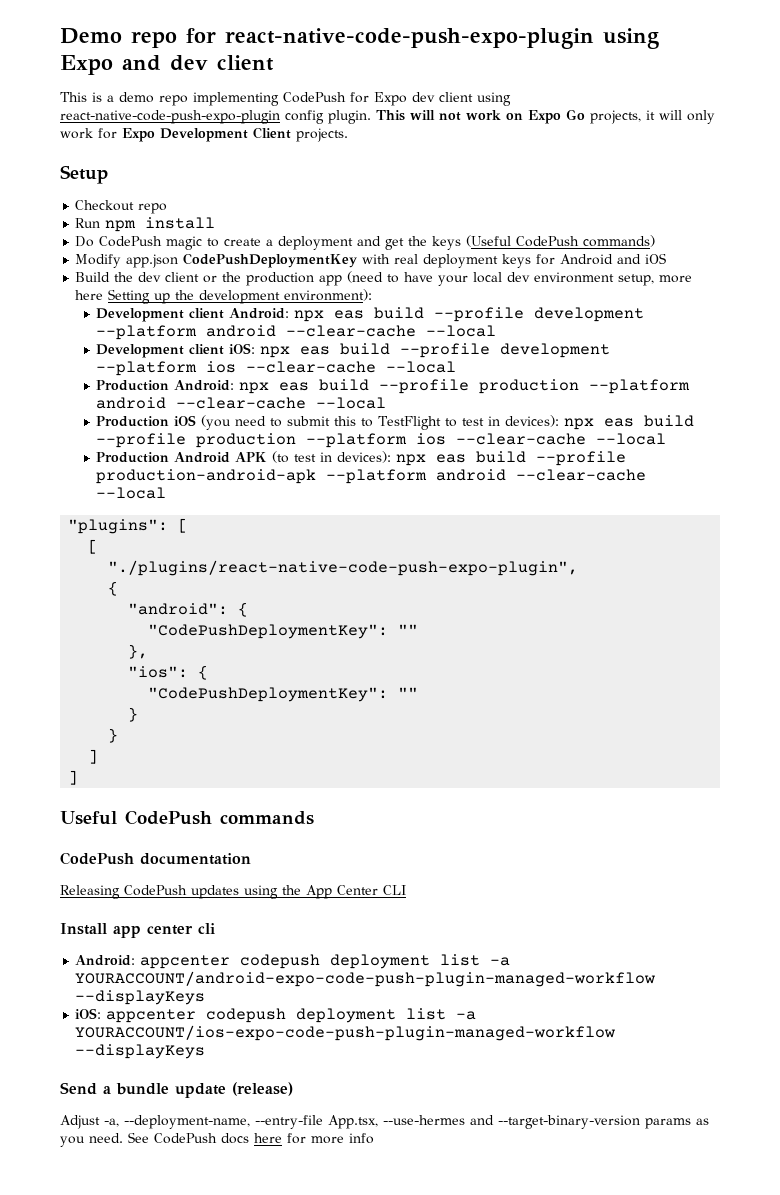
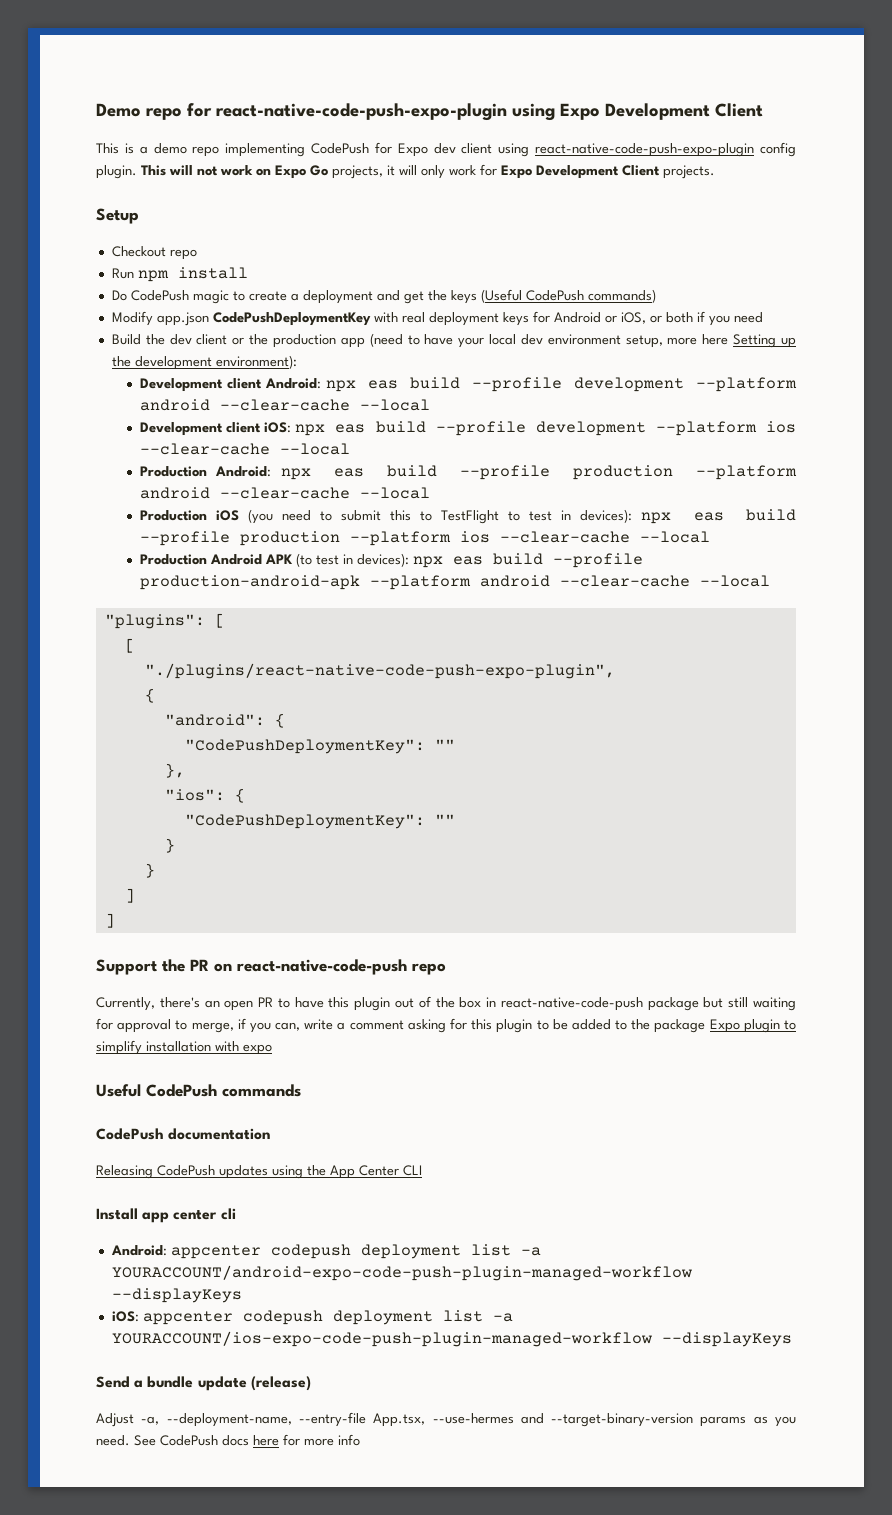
[122,55,274,71] and dev client -> [605,103,763,120] Development Client
[617,253,667,264] and iOS -> [604,311,763,326] or iOS, or both if you need
(79, 777) none -> [96,959,446,975] [96,996,797,1011] [96,1018,796,1033] [96,1040,272,1055] // Support the PR on react-native-code-push repo // Currently, there's an open PR to have this plugin out of the box in react-native-code-push package but still waiting for approval to merge, if you can, write a comment asking for this plugin to be added to the package Expo plugin to simplify installation with expo

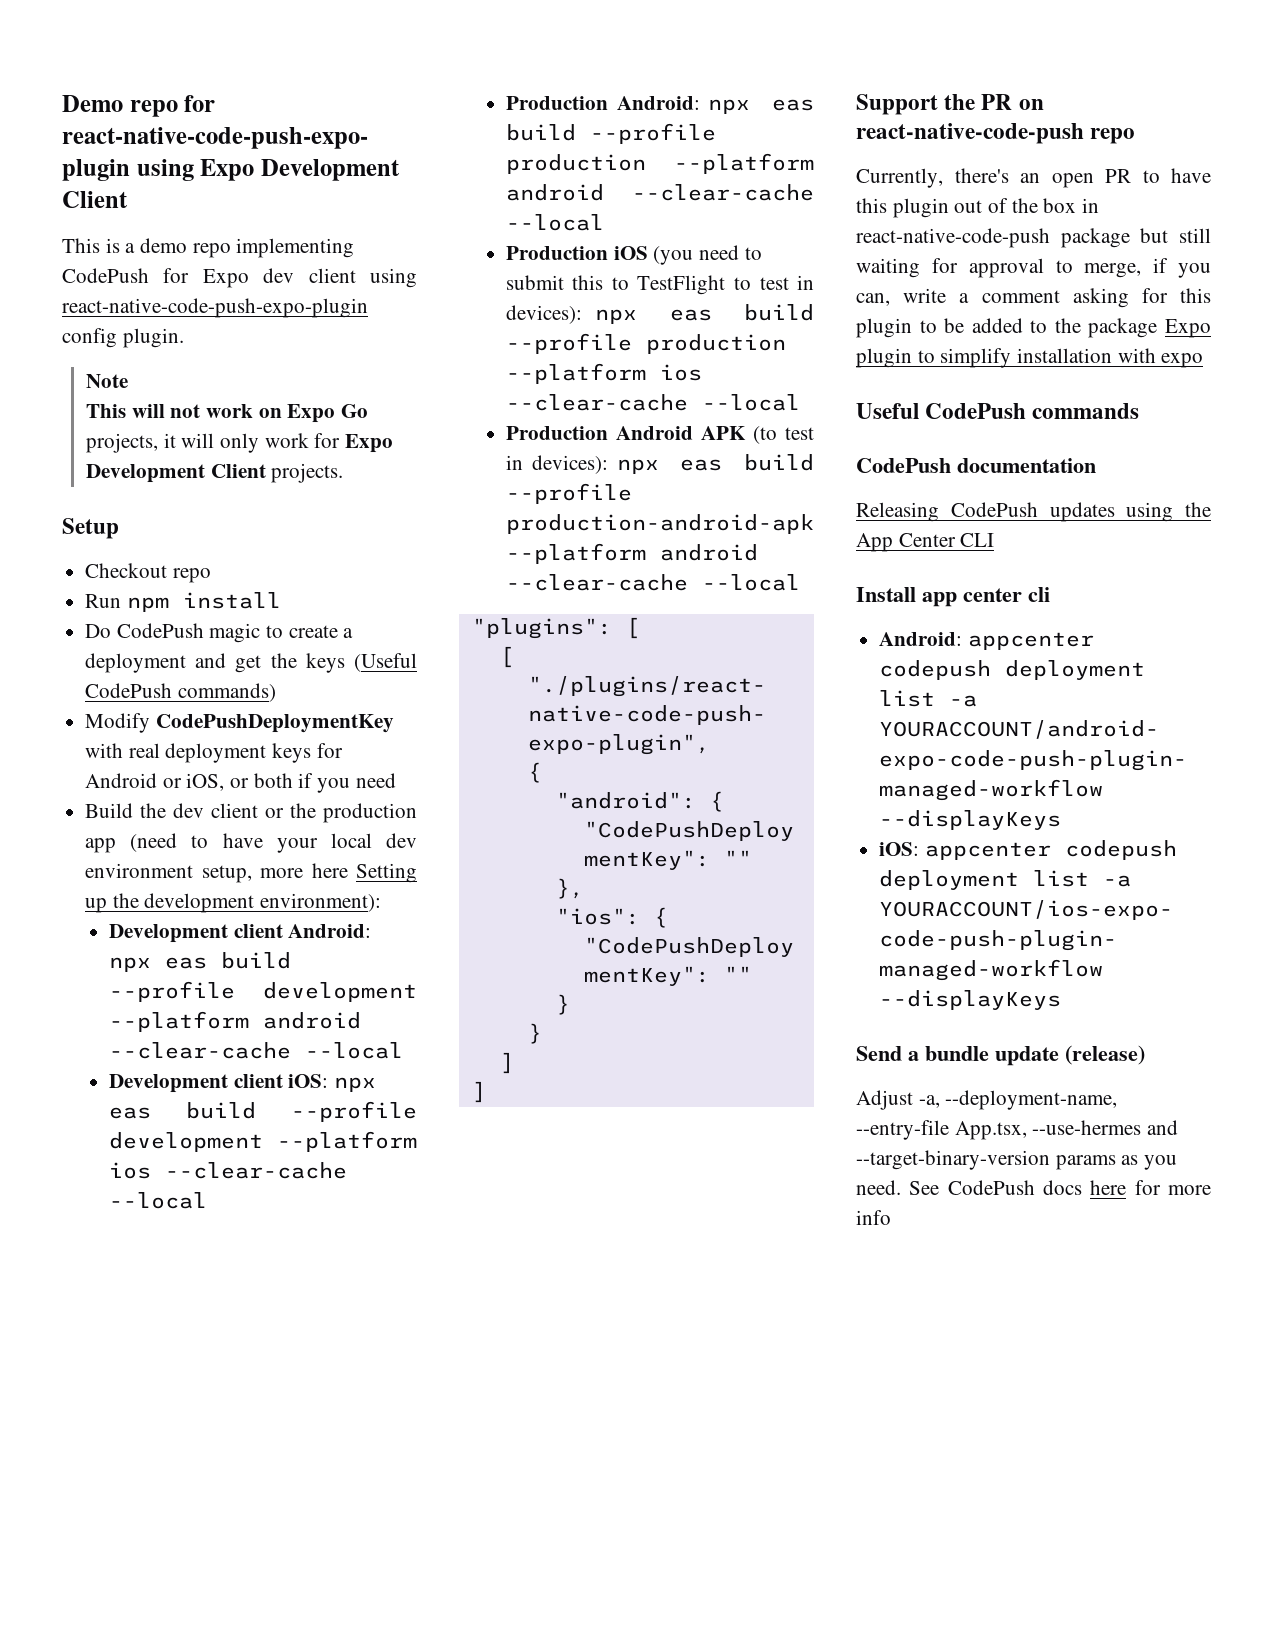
(137, 172) none -> [85,374,128,388] // Note //
[156,312,209,326] app.json -> (151, 723) none

